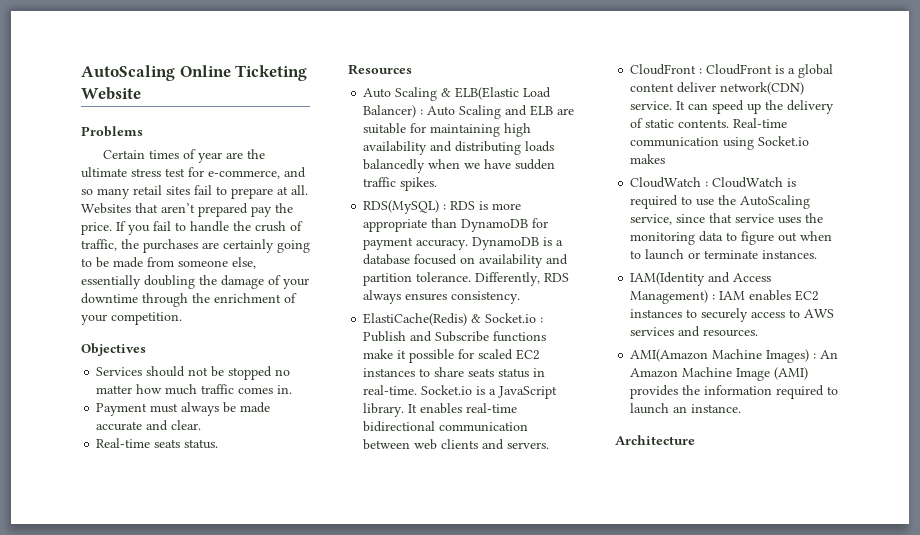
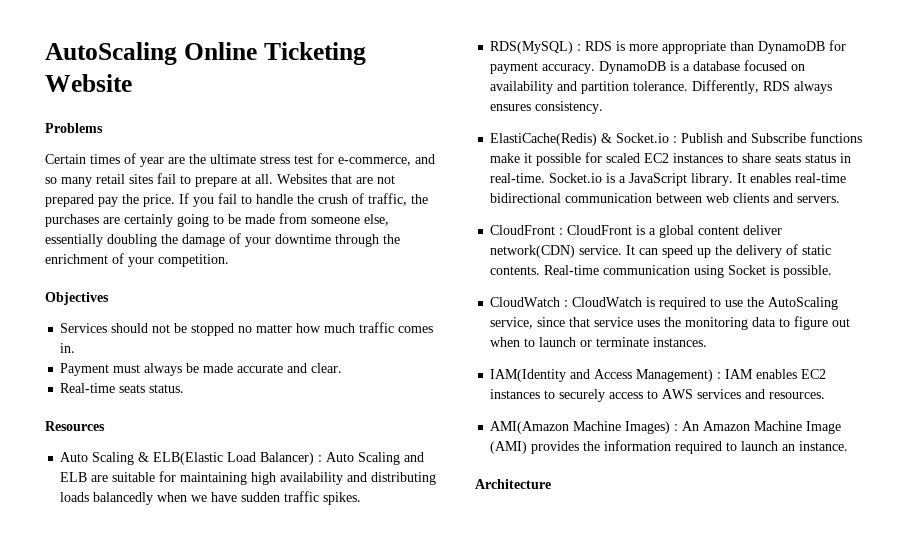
[161,203,195,213] aren’t -> [356,175,395,184] are not
[758,136,810,146] [630,154,666,164] Socket.io makes -> [728,265,833,278] Socket is possible.

